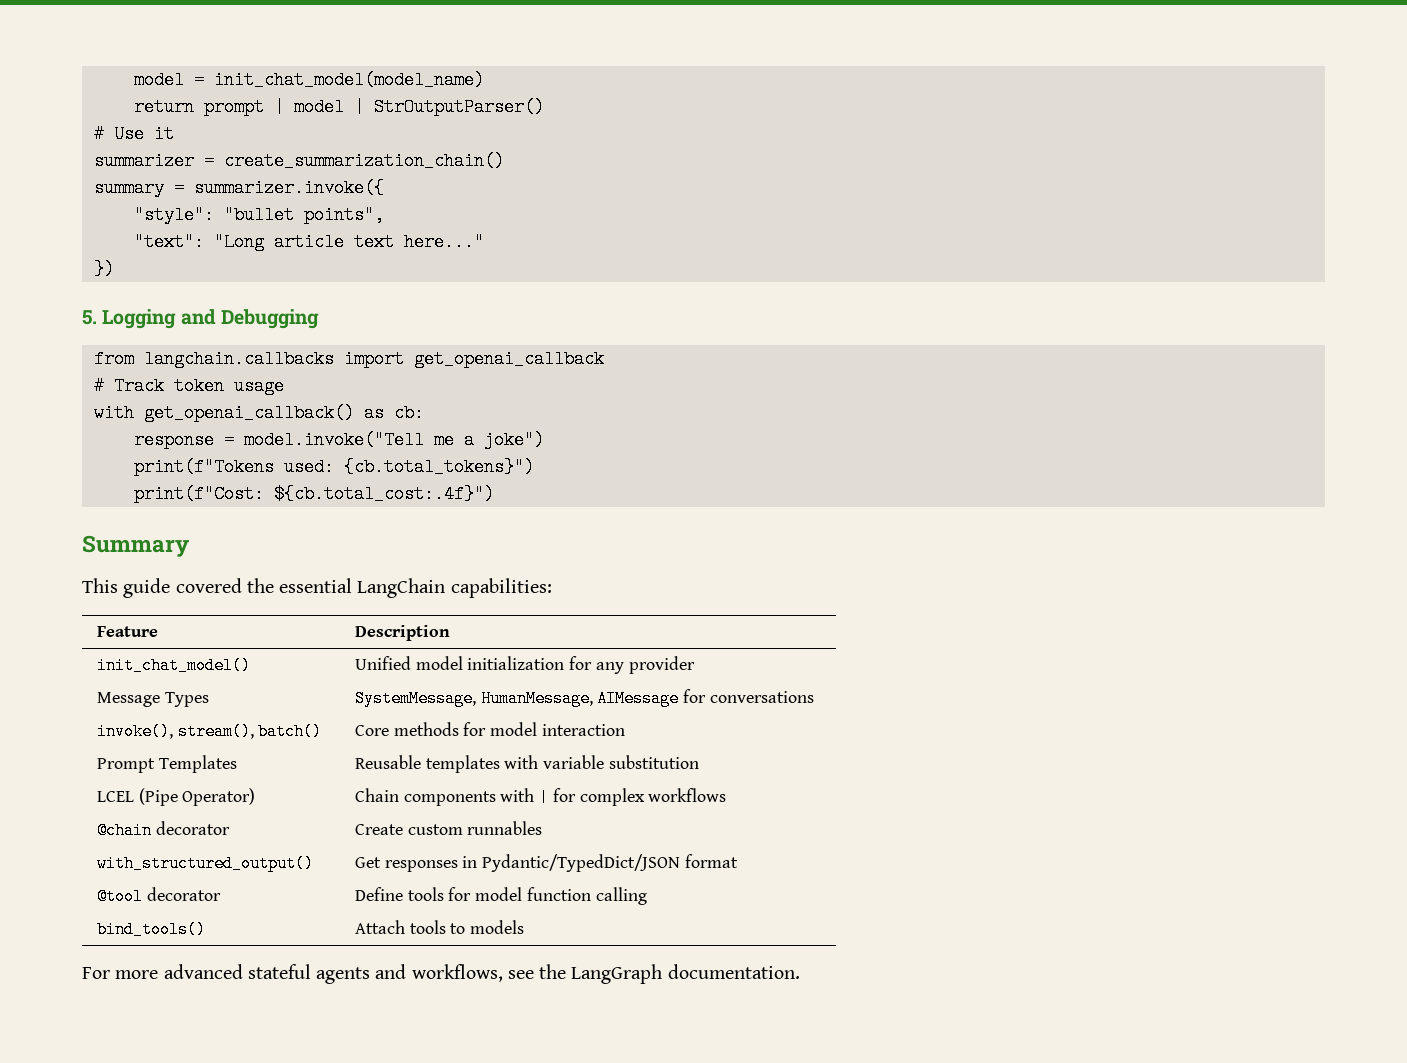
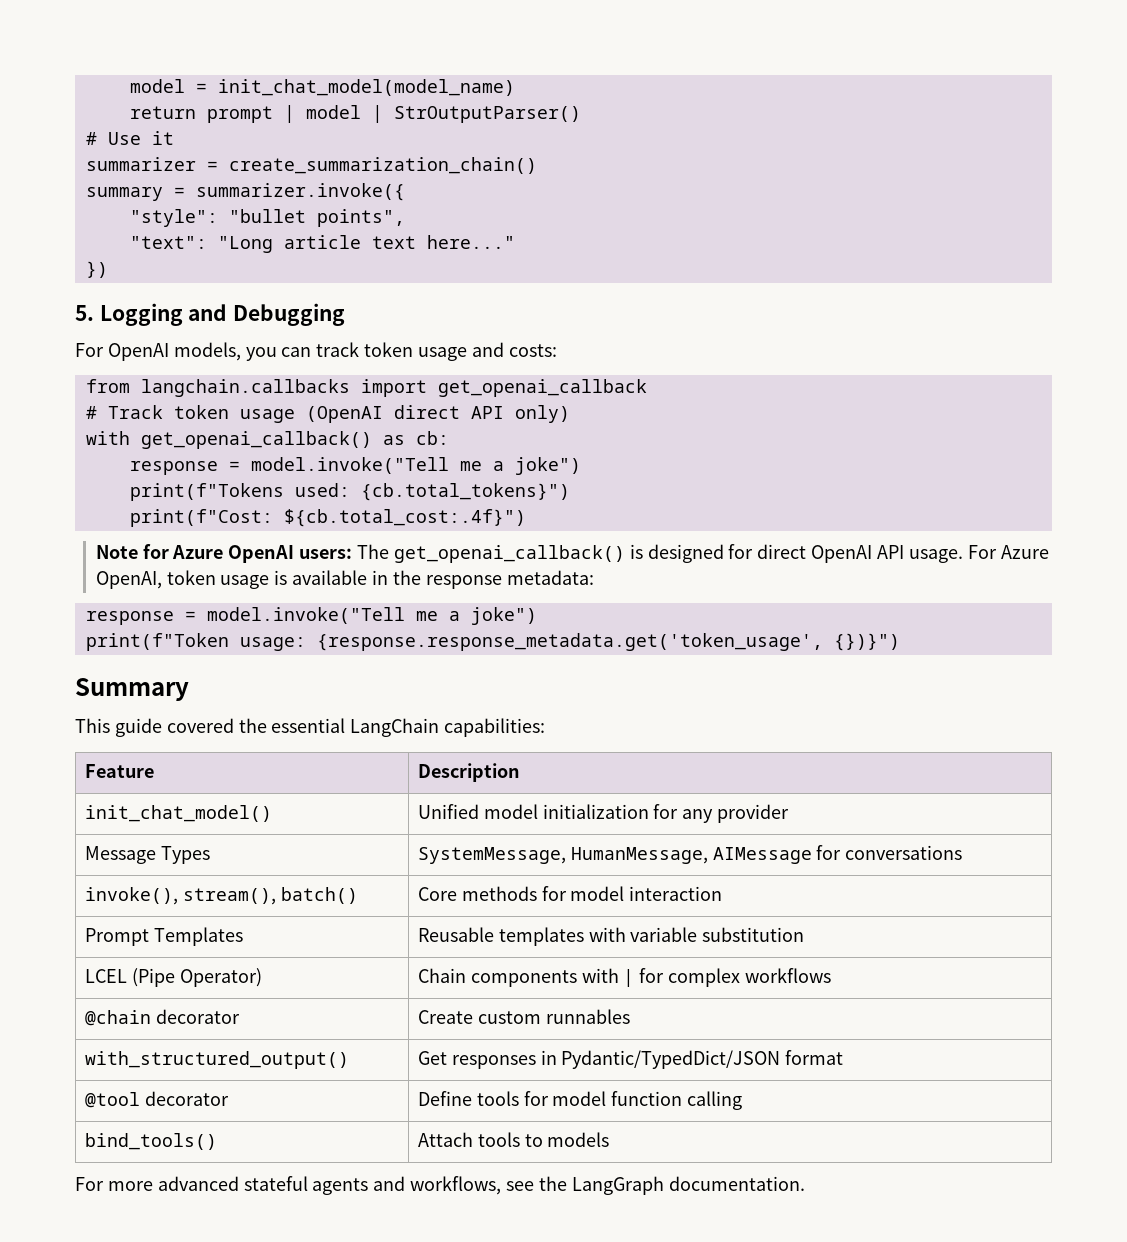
(319, 319) none -> [75,342,557,361] // For OpenAI models, you can track token usage and costs:
(284, 386) none -> [305,405,570,423] (OpenAI direct API only)
(494, 494) none -> [95,544,1049,563] [95,570,594,589] [85,607,537,625] [85,633,900,651] // Note for Azure OpenAI users: The get_openai_callback() is designed for direct OpenAI API usage. For Azure OpenAI, token usage is available in the response metadata: // response = model.invoke("Tell me a joke") // print(f"Token usage: {response.response_metadata.get('token_usage', {})}")

